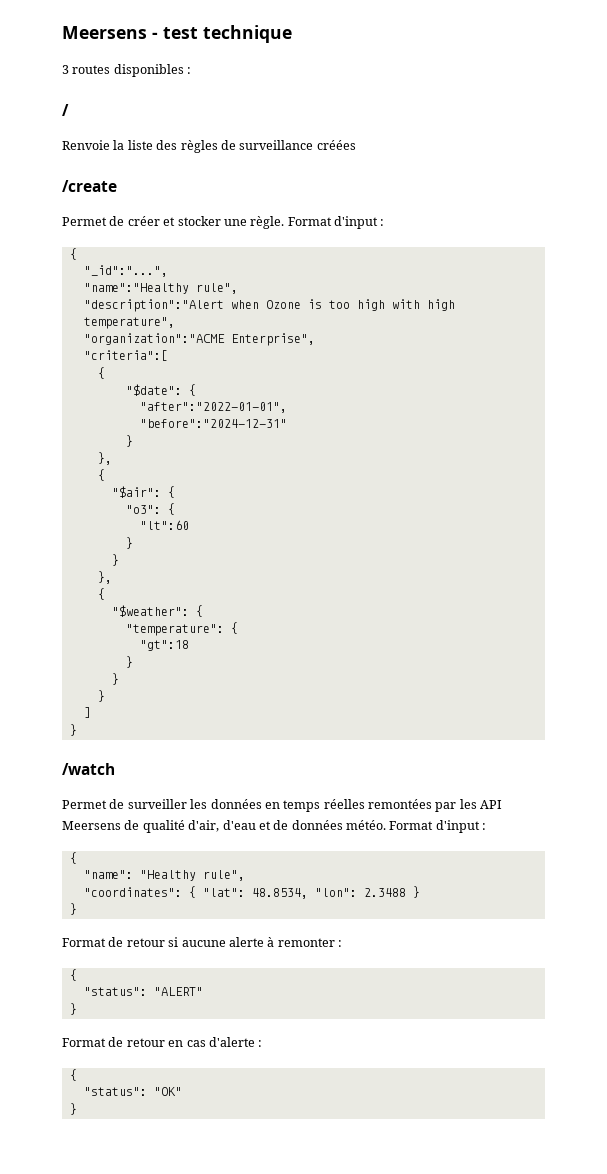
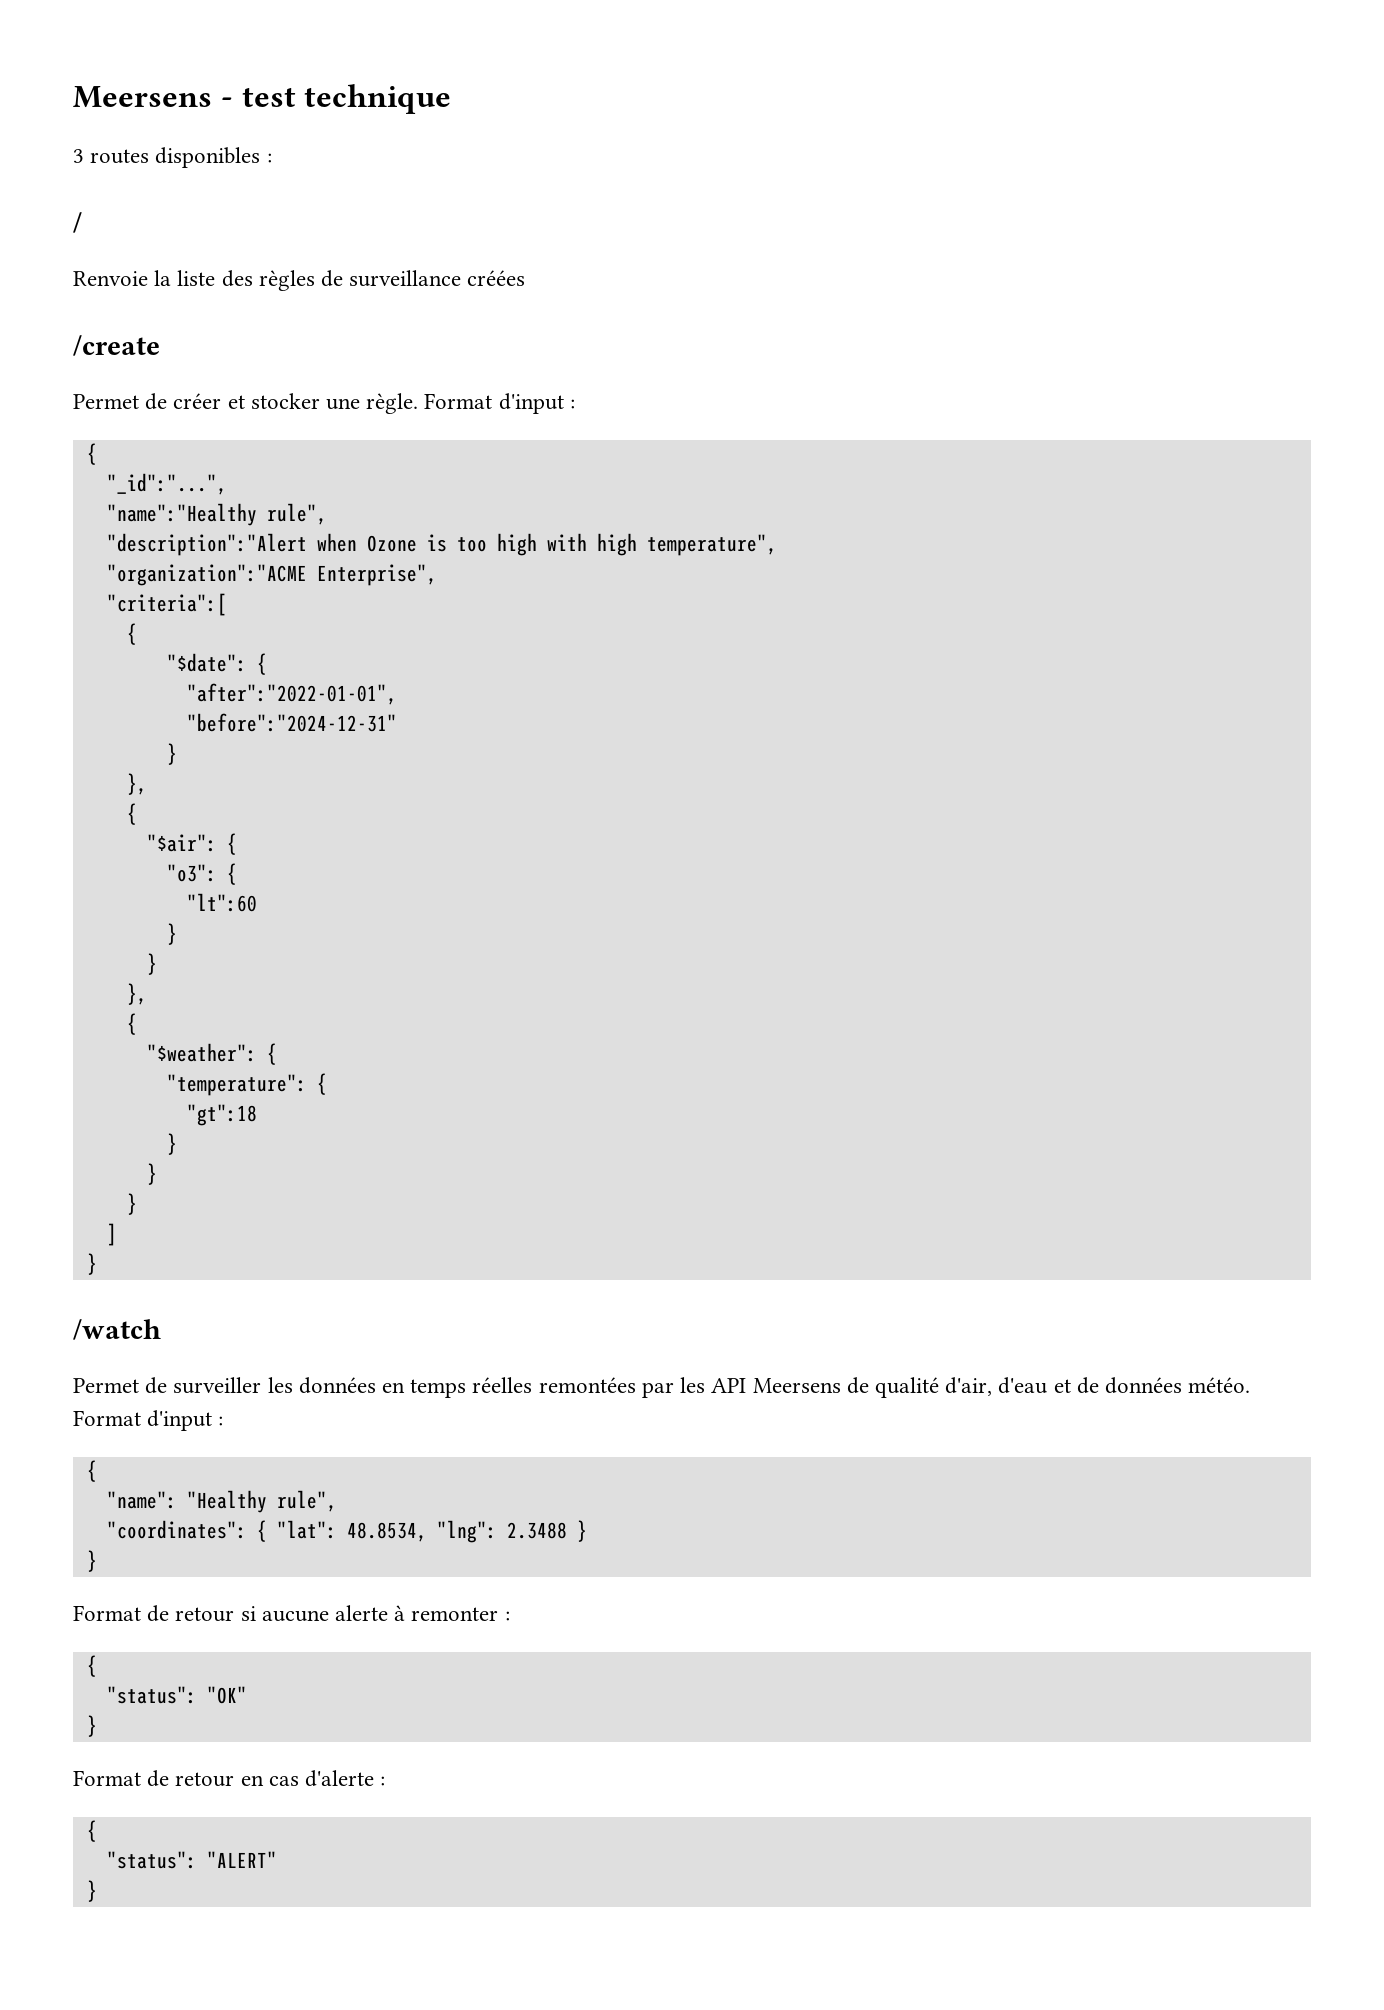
[314,888,357,897] "lon": -> [436,1520,497,1543] "lng":
[153,987,203,996] "ALERT" -> [206,1686,247,1704] "OK"
[153,1087,182,1096] "OK" -> [206,1851,277,1868] "ALERT"

